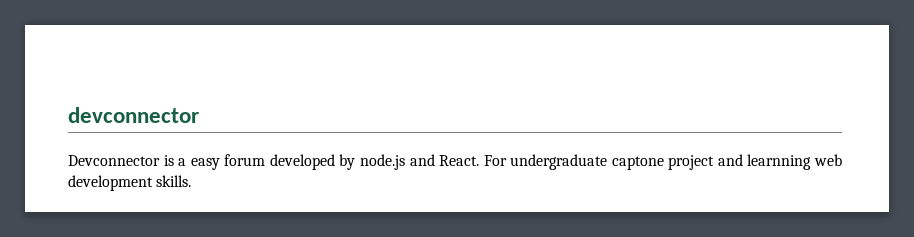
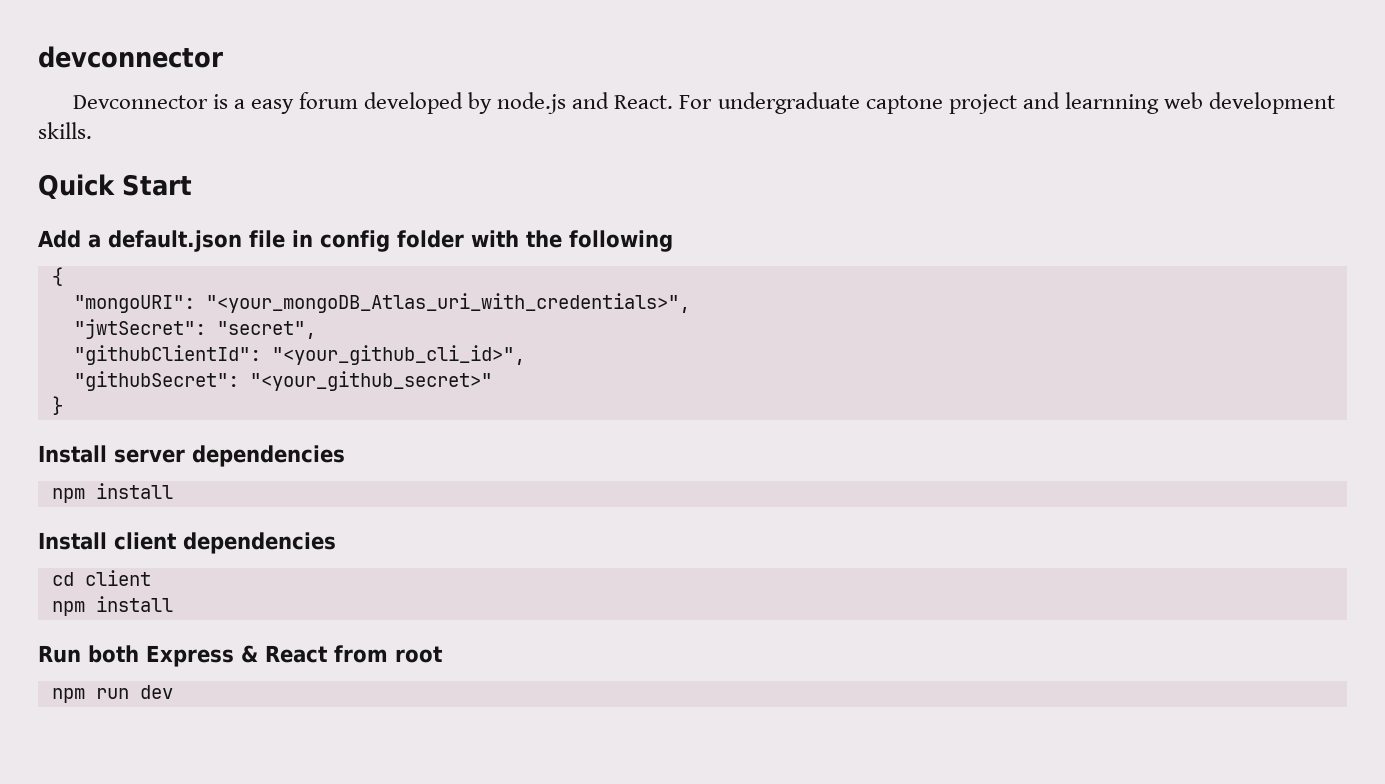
(192, 181) none -> [38,174,192,199] [38,230,673,252] [51,267,63,286] [73,293,690,313] [73,319,316,339] [73,345,525,365] [73,371,492,391] [51,396,63,415] [38,445,345,467] [51,483,173,503] [38,532,336,554] [51,570,151,586] [51,596,173,616] [38,645,443,667] [51,685,173,703] // Quick Start // Add a default.json file in config folder with the following // { // "mongoURI": "<your_mongoDB_Atlas_uri_with_credentials>", // "jwtSecret": "secret", // "githubClientId": "<your_github_cli_id>", // "githubSecret": "<your_github_secret>" // } // Install server dependencies // npm install // Install client dependencies // cd client // npm install // Run both Express & React from root // npm run dev

